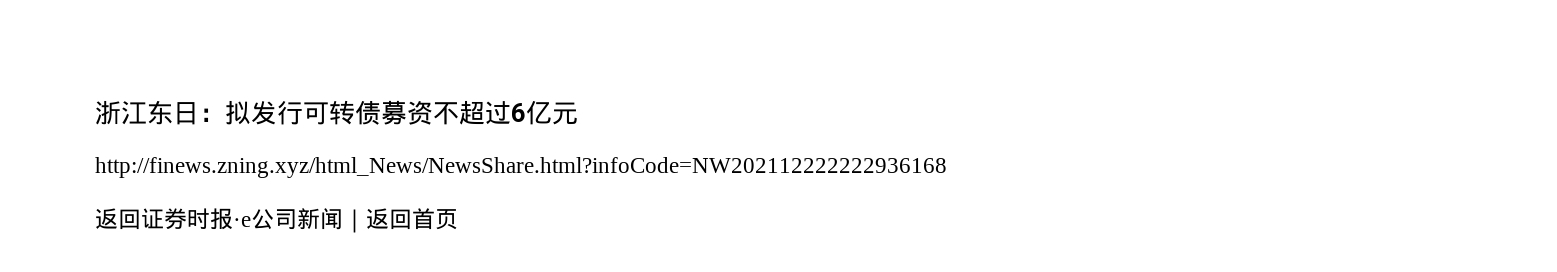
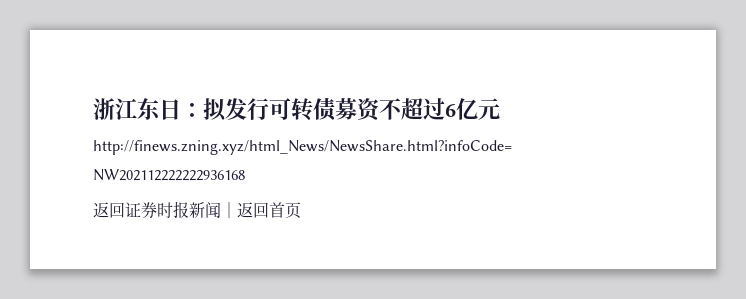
[233,209,297,230] ·e公司 -> (189, 209) none

